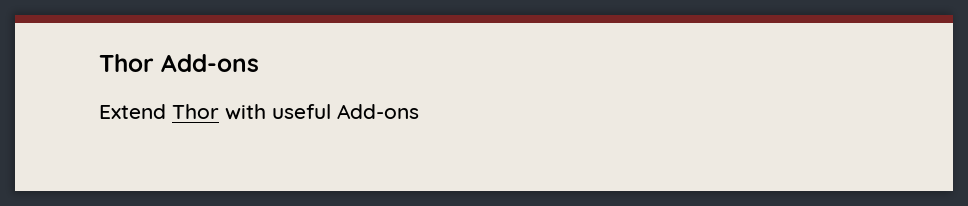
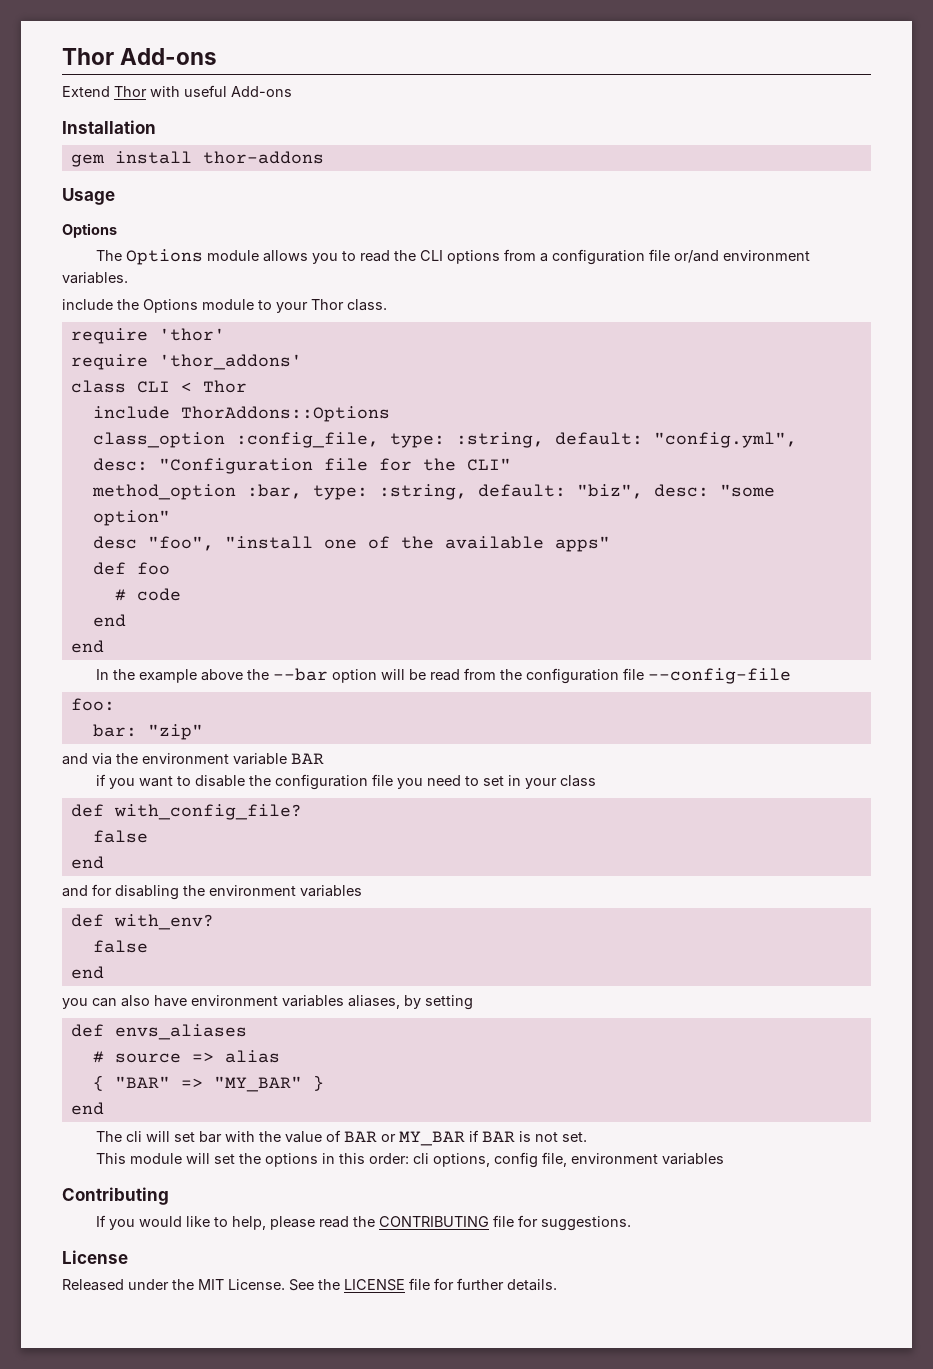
(419, 111) none -> [62,120,156,134] [70,151,324,167] [62,188,115,205] [62,223,117,238] [95,249,810,265] [62,272,128,284] [62,299,387,313] [70,328,225,344] [70,354,302,370] [70,380,247,393] [92,406,390,422] [92,432,797,448] [92,458,511,474] [91,484,775,500] [92,510,170,526] [92,536,610,552] [92,562,170,575] [114,588,181,601] [92,614,126,627] [70,640,104,653] [95,668,791,684] [70,698,115,711] [92,724,203,740] [62,753,324,765] [95,774,596,790] [70,804,302,820] [92,830,148,843] [70,856,104,869] [62,884,362,900] [70,914,214,930] [92,940,148,953] [70,966,104,979] [62,995,473,1010] [70,1024,247,1040] [92,1050,280,1063] [92,1075,324,1092] [70,1102,104,1115] [95,1130,587,1146] [95,1152,724,1168] [62,1187,169,1205] [95,1215,631,1231] [62,1250,128,1264] [62,1278,557,1291] // Installation // gem install thor-addons // Usage // Options // The Options module allows you to read the CLI options from a configuration file or/and environment variables. // include the Options module to your Thor class. // require 'thor' // require 'thor_addons' // class CLI < Thor // include ThorAddons::Options // class_option :config_file, type: :string, default: "config.yml", desc: "Configuration file for the CLI" // method_option :bar, type: :string, default: "biz", desc: "some option" // desc "foo", "install one of the available apps" // def foo // # code // end // end // In the example above the --bar option will be read from the configuration file --config-file // foo: // bar: "zip" // and via the environment variable BAR // if you want to disable the configuration file you need to set in your class // def with_config_file? // false // end // and for disabling the environment variables // def with_env? // false // end // you can also have environment variables aliases, by setting // def envs_aliases // # source => alias // { "BAR" => "MY_BAR" } // end // The cli will set bar with the value of BAR or MY_BAR if BAR is not set. // This module will set the options in this order: cli options, config file, environment variables // Contributing // If you would like to help, please read the CONTRIBUTING file for suggestions. // License // Released under the MIT License. See the LICENSE file for further details.

